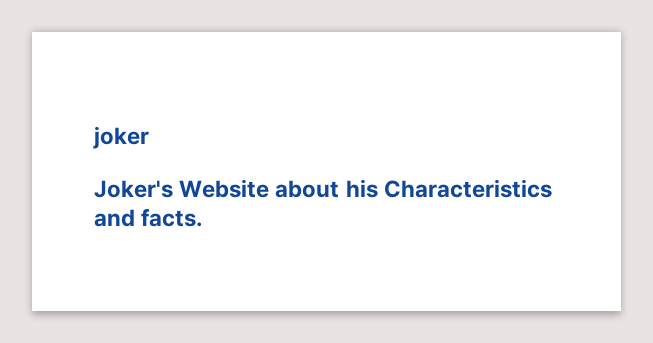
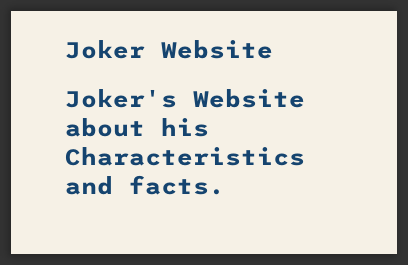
[93,126,149,149] joker -> [65,40,273,59] Joker Website

